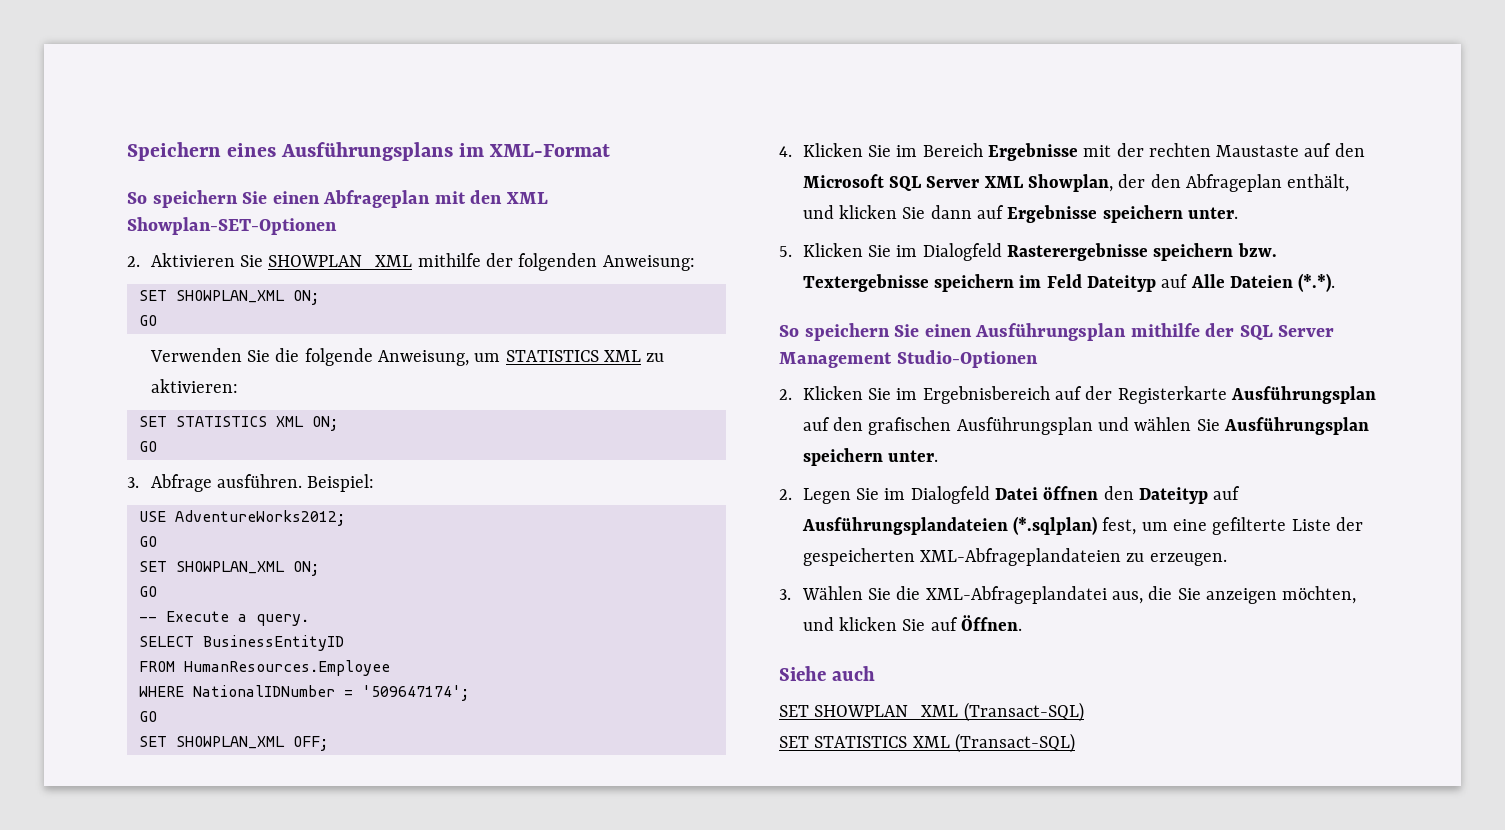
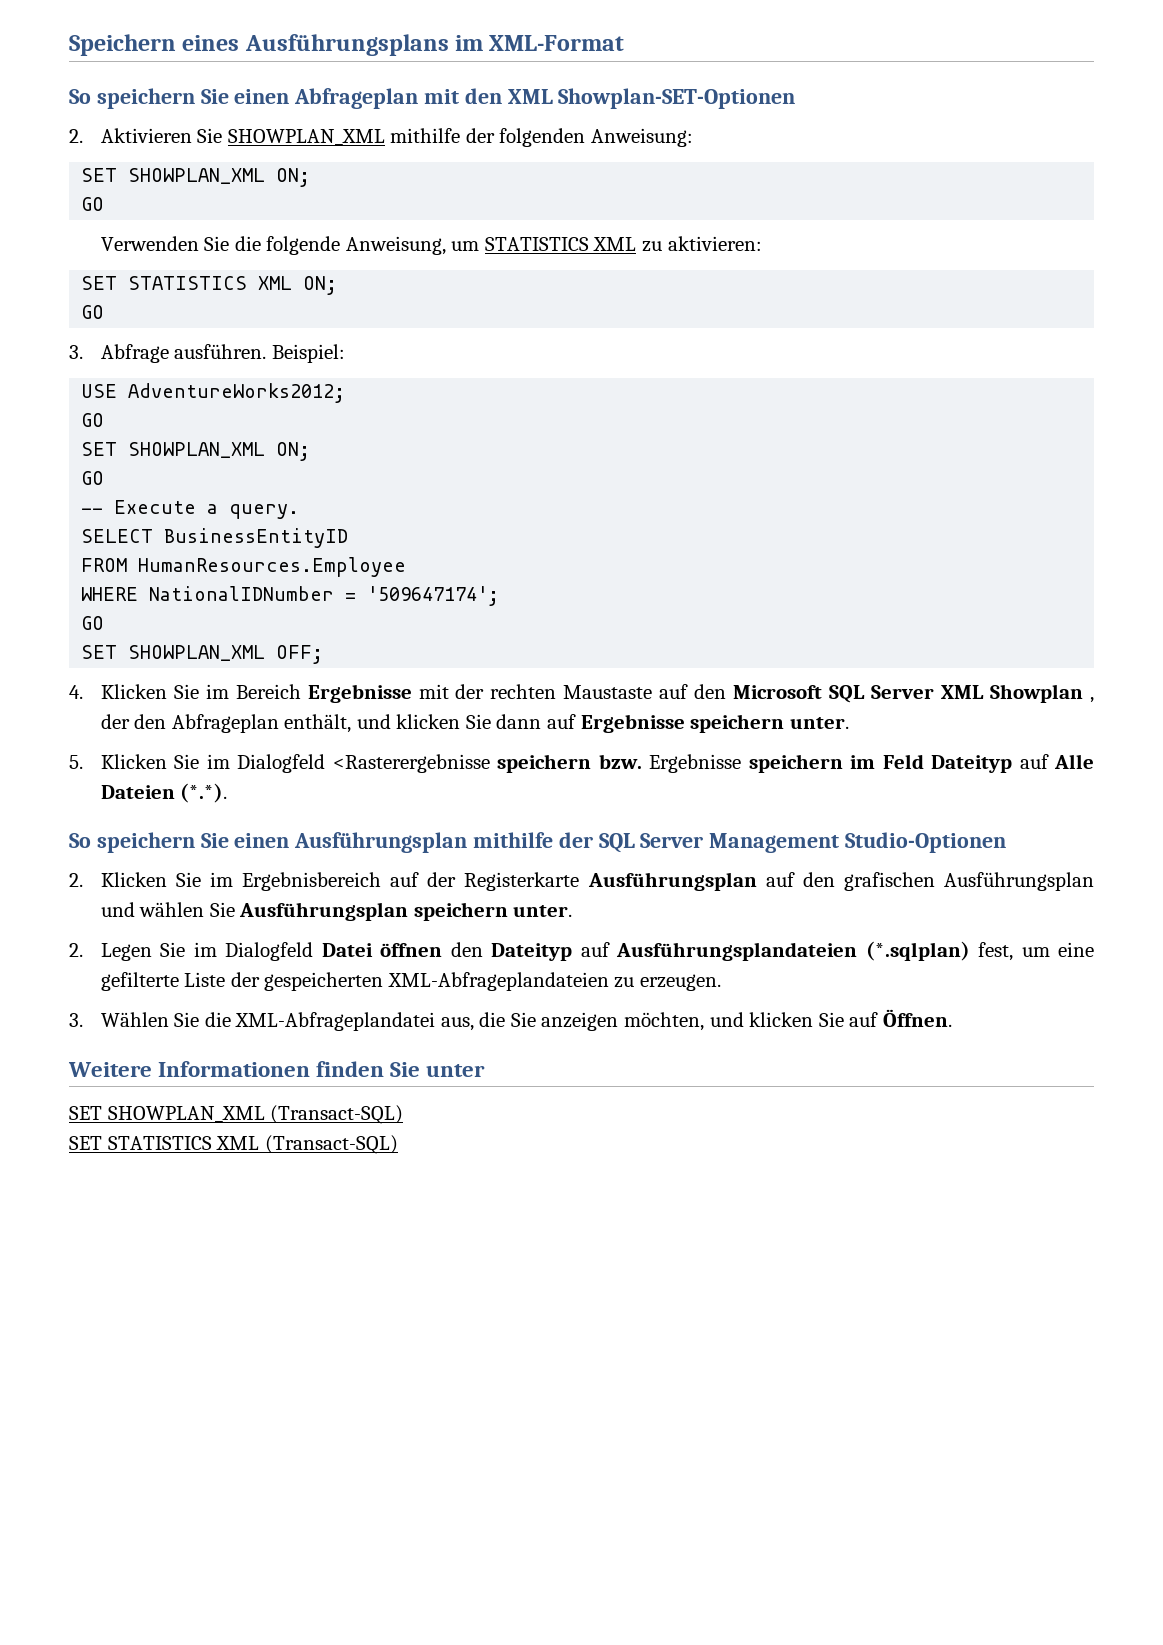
[1027,174,1113,192] Showplan, -> [990,684,1094,703] Showplan ,
[1006,243,1148,261] Rasterergebnisse -> [332,754,490,773] <Rasterergebnisse
[802,274,929,292] Textergebnisse -> [649,754,742,773] Ergebnisse
[779,666,875,681] Siehe auch -> [68,1061,486,1077] Weitere Informationen finden Sie unter

